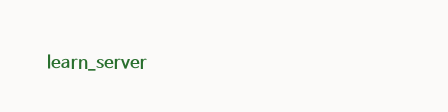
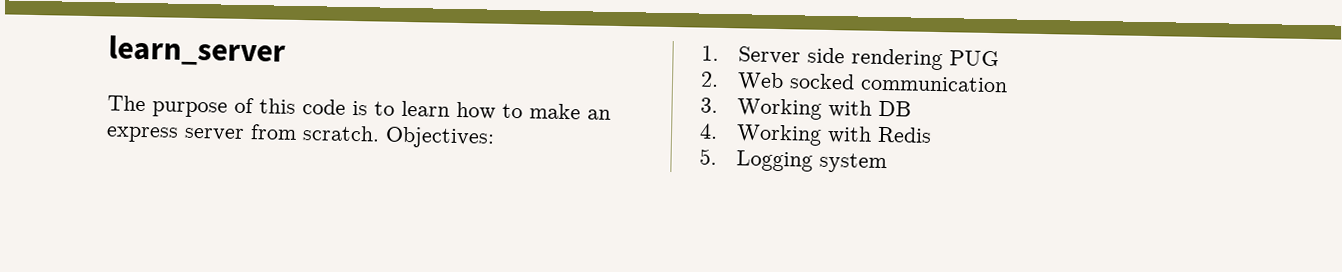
(147, 62) none -> [107,95,611,120] [106,124,495,149] [701,45,999,71] [700,71,1008,93] [700,97,912,120] [699,123,932,146] [699,148,887,174] // The purpose of this code is to learn how to make an express server from scratch. Objectives: // 1. Server side rendering PUG // 2. Web socked communication // 3. Working with DB // 4. Working with Redis // 5. Logging system

